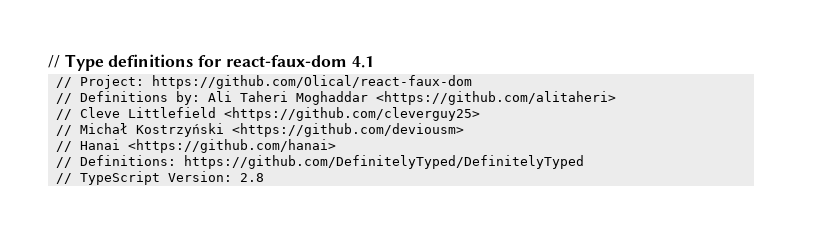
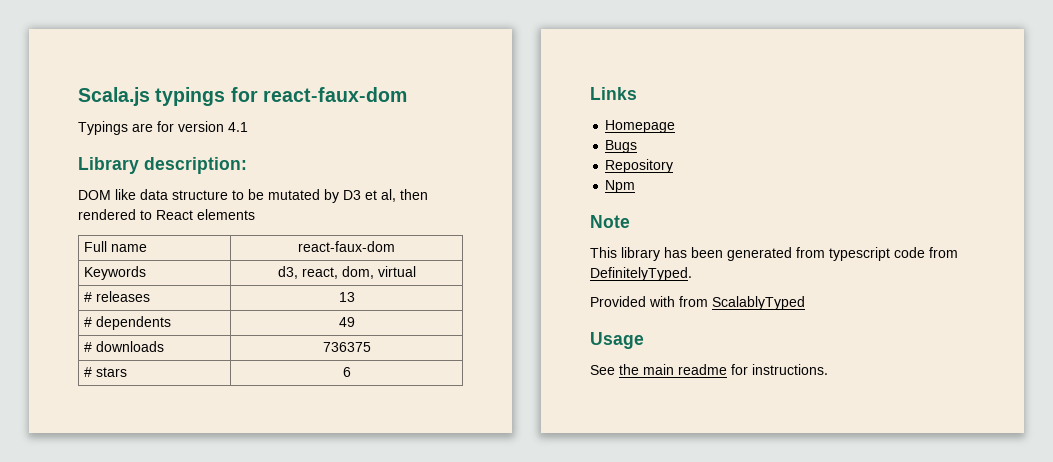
[48,54,194,71] // Type definitions -> [78,87,226,106] Scala.js typings
[351,56,374,68] [56,75,473,89] [56,91,617,105] [56,107,481,121] [56,123,465,137] [56,139,337,153] [56,155,585,169] [56,171,265,185] 4.1 // // Project: https://github.com/Olical/react-faux-dom // // Definitions by: Ali Taheri Moghaddar <https://github.com/alitaheri> // // Cleve Littlefield <https://github.com/cleverguy25> // // Michał Kostrzyński <https://github.com/deviousm> // // Hanai <https://github.com/hanai> // // Definitions: https://github.com/DefinitelyTyped/DefinitelyTyped // // TypeScript Version: 2.8 -> [78,121,248,135] [78,157,247,174] [78,189,428,203] [78,209,255,220] [84,241,148,252] [298,241,395,252] [84,266,147,280] [277,266,416,279] [84,291,151,302] [338,292,355,302] [84,316,172,330] [338,317,355,327] [84,341,165,352] [322,342,371,352] [84,367,128,377] [342,367,351,377] [590,87,637,100] [605,120,676,133] [605,140,638,153] [605,159,674,173] [605,180,636,193] [590,215,630,228] [590,247,958,261] [590,267,692,281] [590,296,805,310] [590,332,644,349] [590,364,828,375] // Typings are for version 4.1 // Library description: // DOM like data structure to be mutated by D3 et al, then rendered to React elements // Full name | react-faux-dom // Keywords | d3, react, dom, virtual // # releases | 13 // # dependents | 49 // # downloads | 736375 // # stars | 6 // Links // Homepage // Bugs // Repository // Npm // Note // This library has been generated from typescript code from DefinitelyTyped. // Provided with from ScalablyTyped // Usage // See the main readme for instructions.

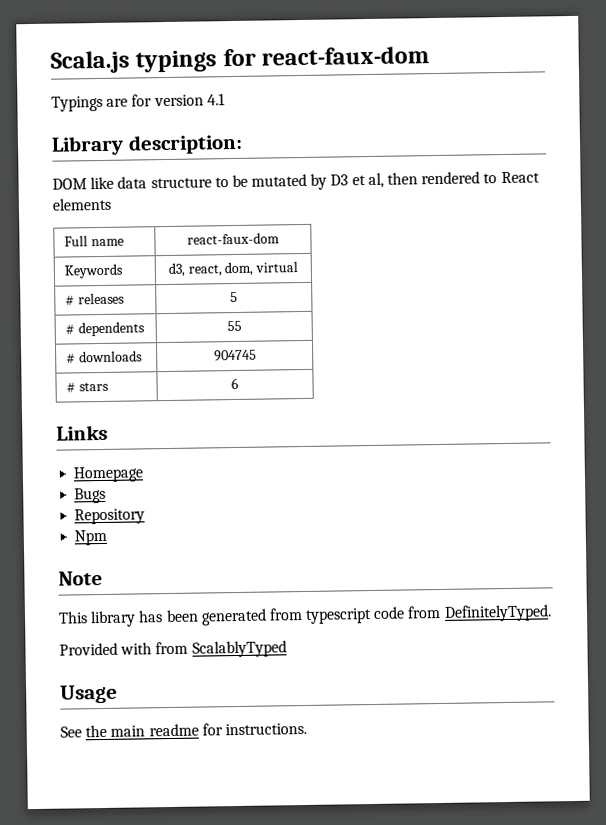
[338,292,355,302] 13 -> [230,291,238,303] 5
[338,317,355,327] 49 -> [226,320,242,332] 55
[322,342,371,352] 736375 -> [213,349,257,362] 904745

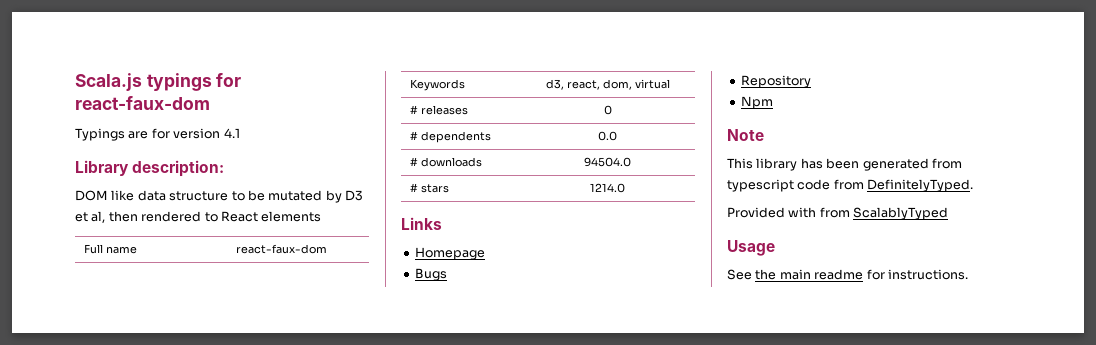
[230,291,238,303] 5 -> [603,105,612,115] 0
[226,320,242,332] 55 -> [598,131,617,141] 0.0
[213,349,257,362] 904745 -> [584,157,631,167] 94504.0
[231,377,239,390] 6 -> [590,183,625,193] 1214.0

